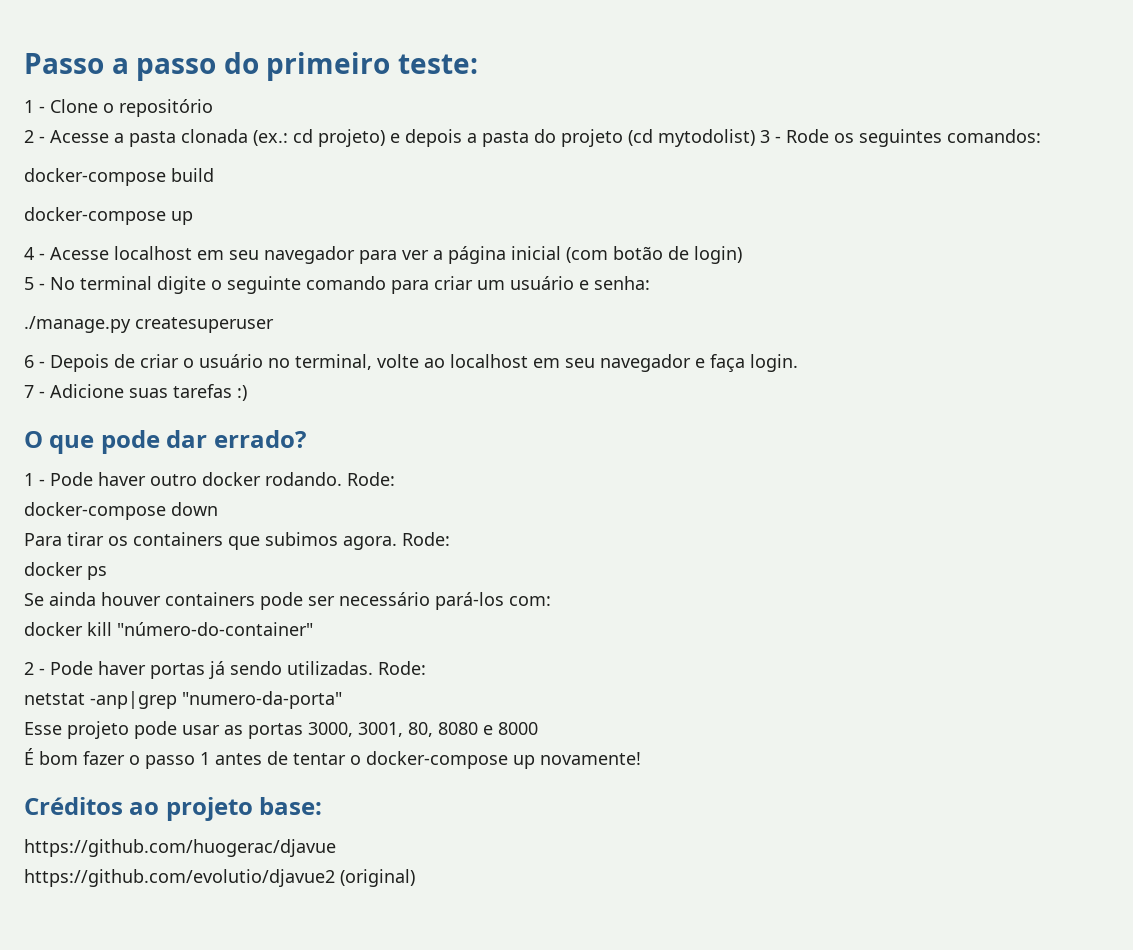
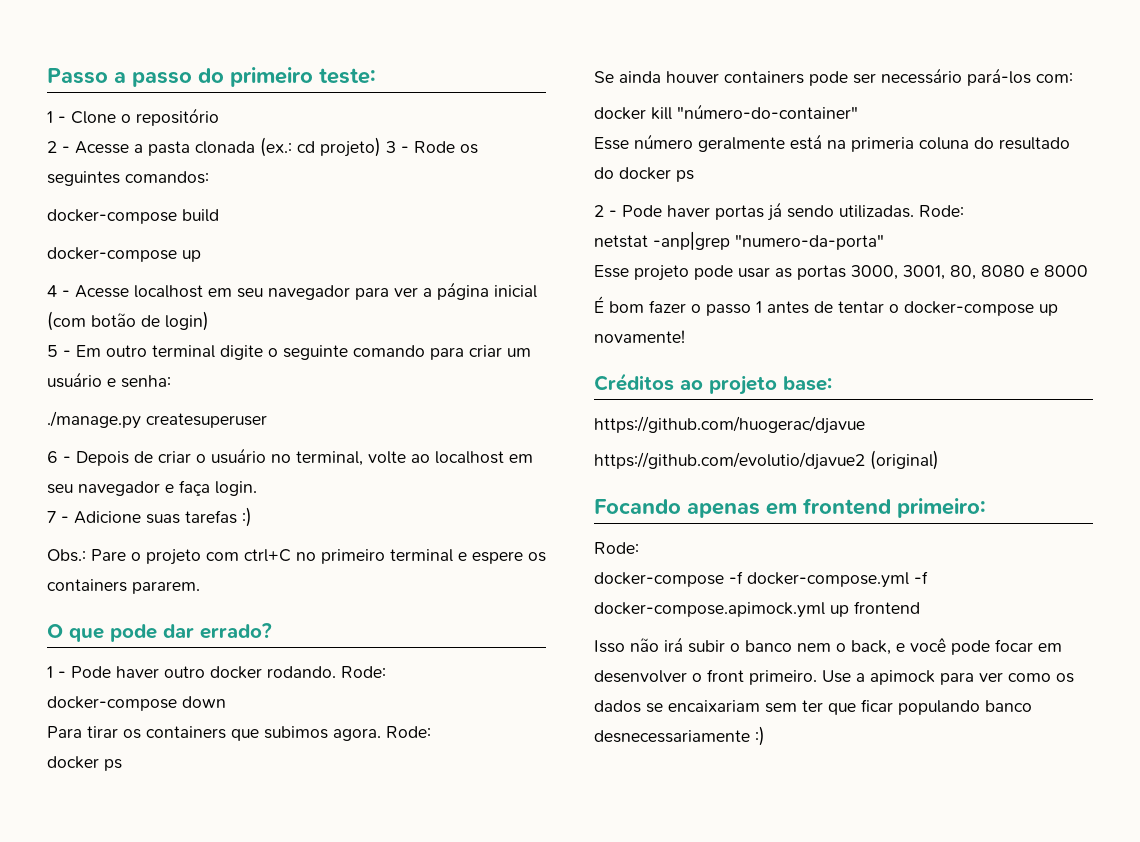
[390,129,755,147] e depois a pasta do projeto (cd mytodolist) -> (381, 147) none
[50,277,75,290] No -> [76,345,147,357] Em outro
(247, 393) none -> [47,549,546,565] [47,579,200,594] // Obs.: Pare o projeto com ctrl+C no primeiro terminal e espere os containers pararem.
(313, 629) none -> [594,134,1070,152] [594,167,694,182] // Esse número geralmente está na primeria coluna do resultado do docker ps
(415, 878) none -> [594,498,986,518] [594,542,639,554] [594,571,928,588] [594,601,920,618] [594,637,1062,655] [594,669,1074,685] [594,699,1032,715] [594,726,765,746] // Focando apenas em frontend primeiro: // Rode: // docker-compose -f docker-compose.yml -f docker-compose.apimock.yml up frontend // Isso não irá subir o banco nem o back, e você pode focar em desenvolver o front primeiro. Use a apimock para ver como os dados se encaixariam sem ter que ficar populando banco desnecessariamente :)

